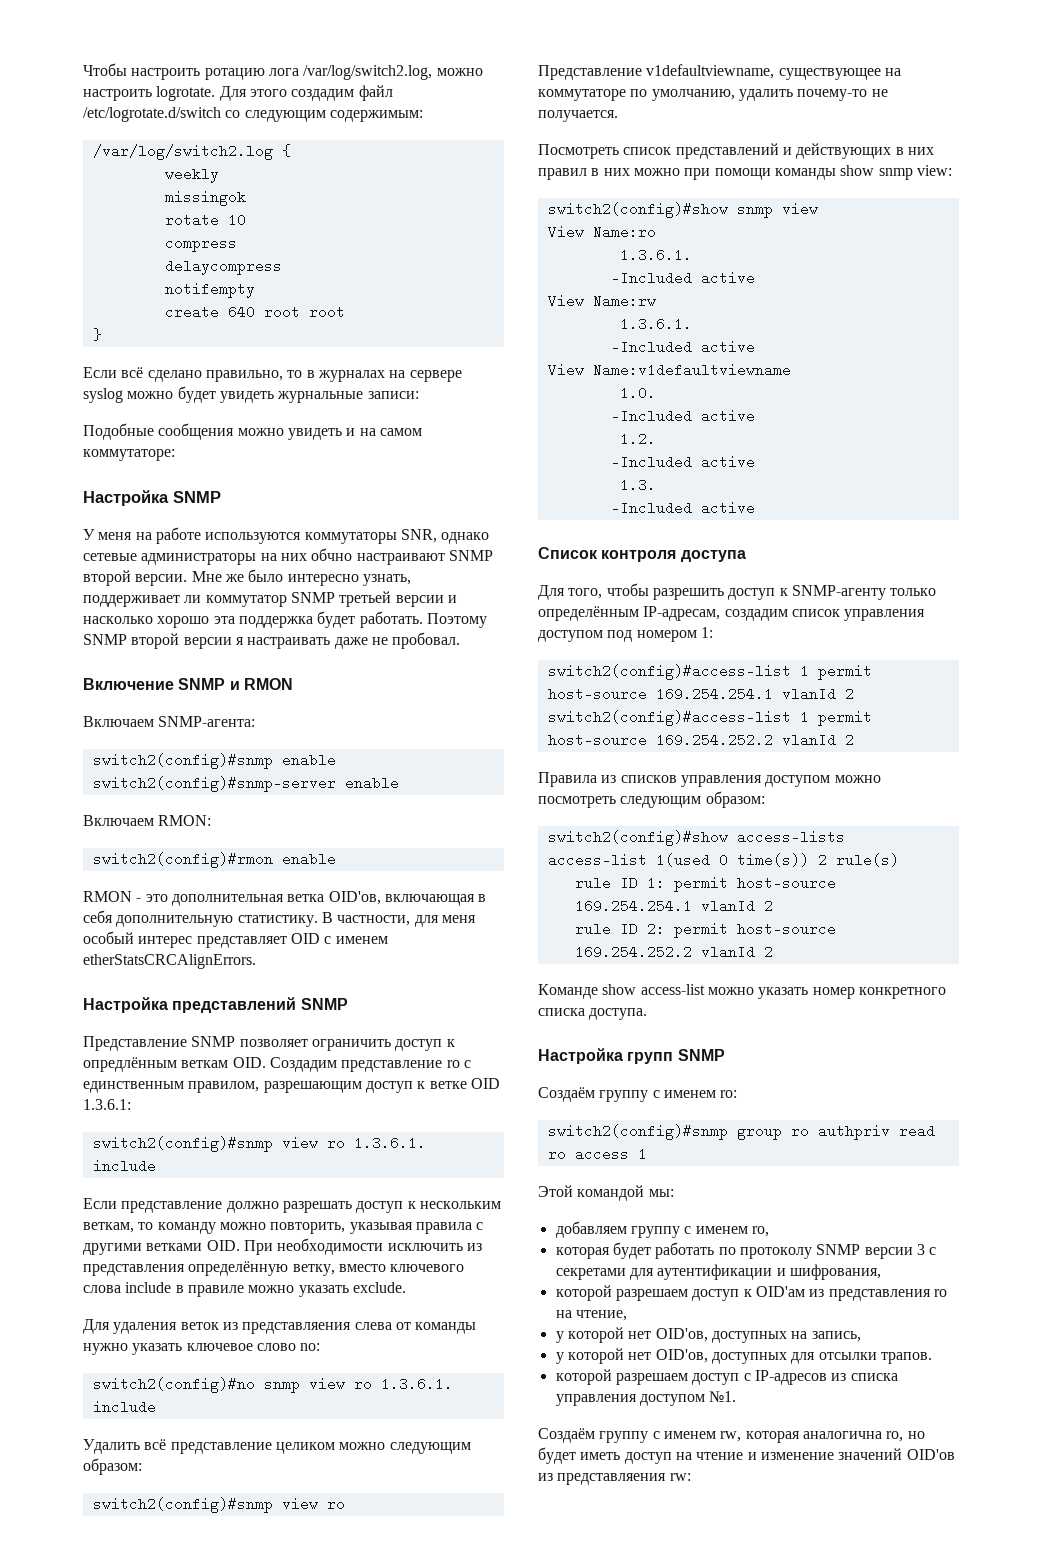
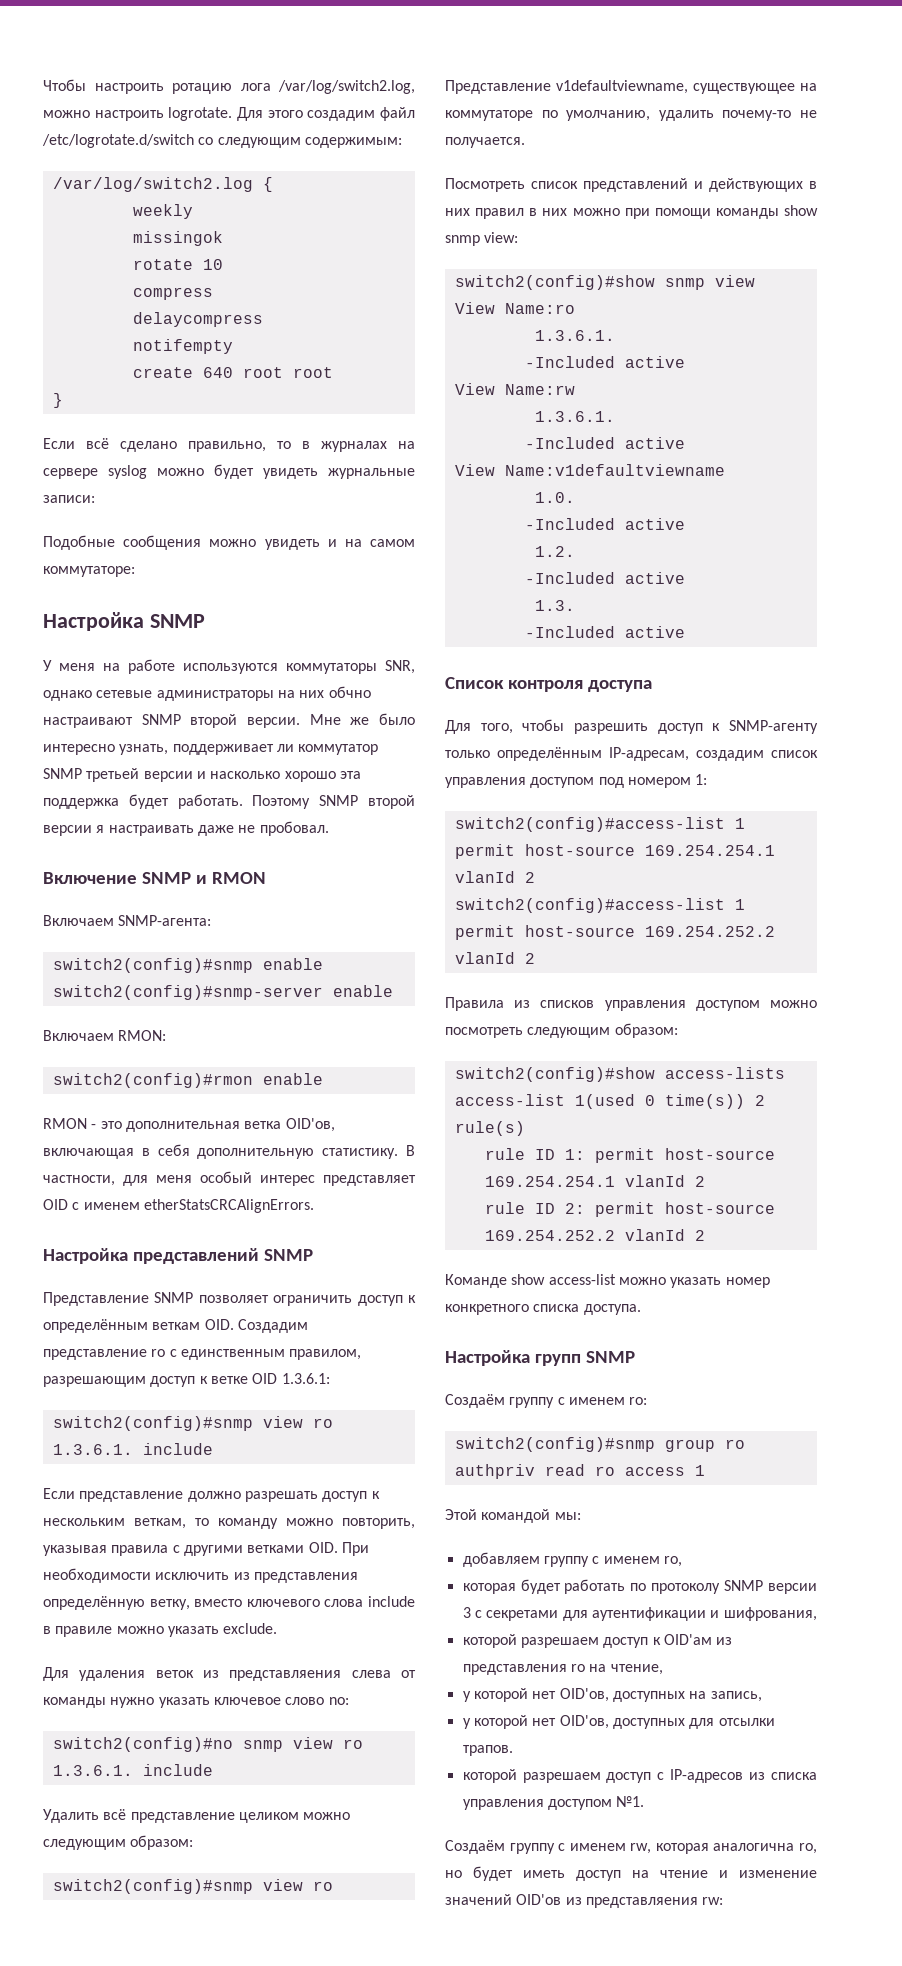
[83,1057,177,1072] опредлённым -> [43,1319,148,1333] определённым

